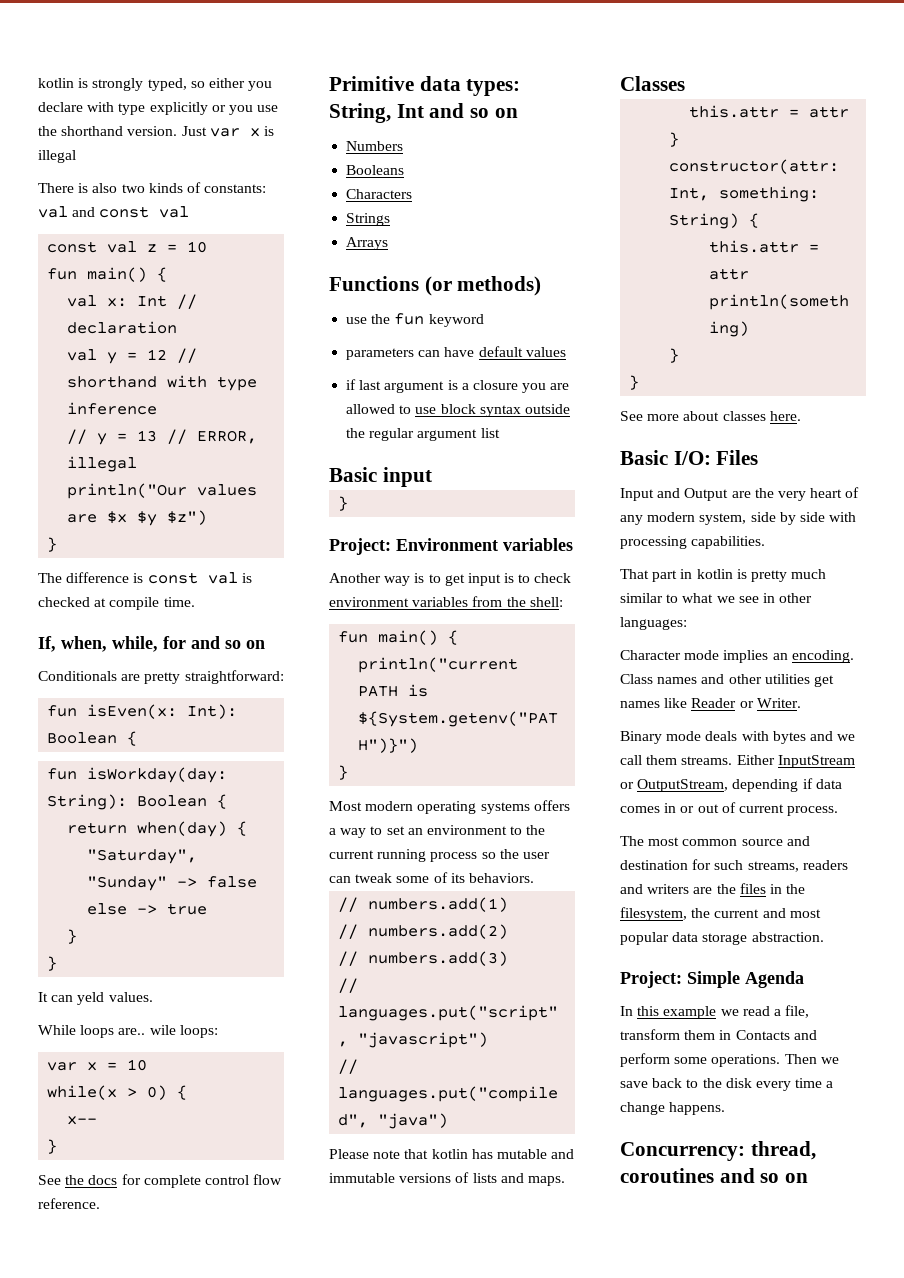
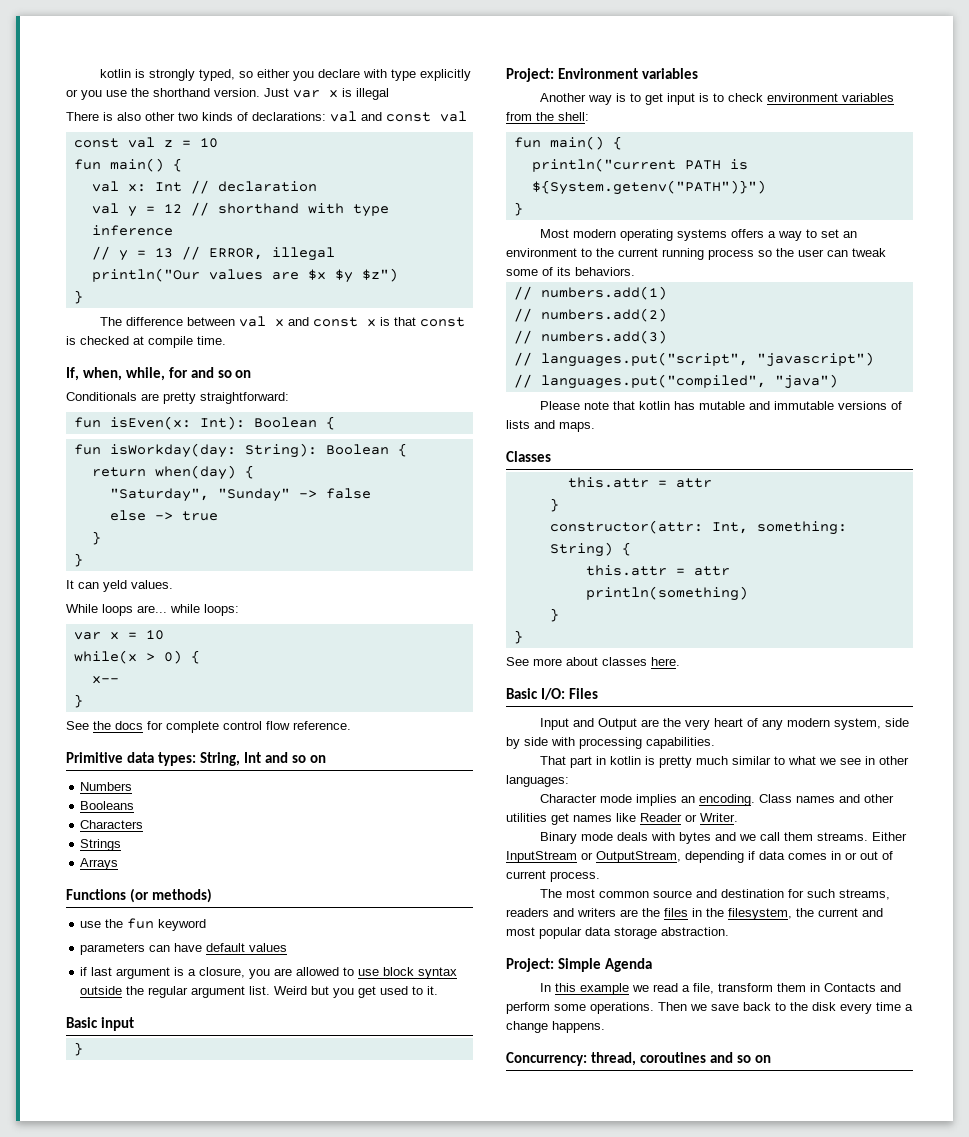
(118, 188) none -> [145,112,175,121] other
[204,184,267,193] constants: -> [252,112,326,121] declarations:
[133,572,238,584] is const val -> [186,316,465,327] between val x and const x is that const
[118,1025,176,1035] are.. wile -> [137,604,200,613] are... while
[472,380,518,390] closure -> [199,967,246,978] closure,
[480,428,500,438] list -> [249,986,439,998] list. Weird but you get used to it.

